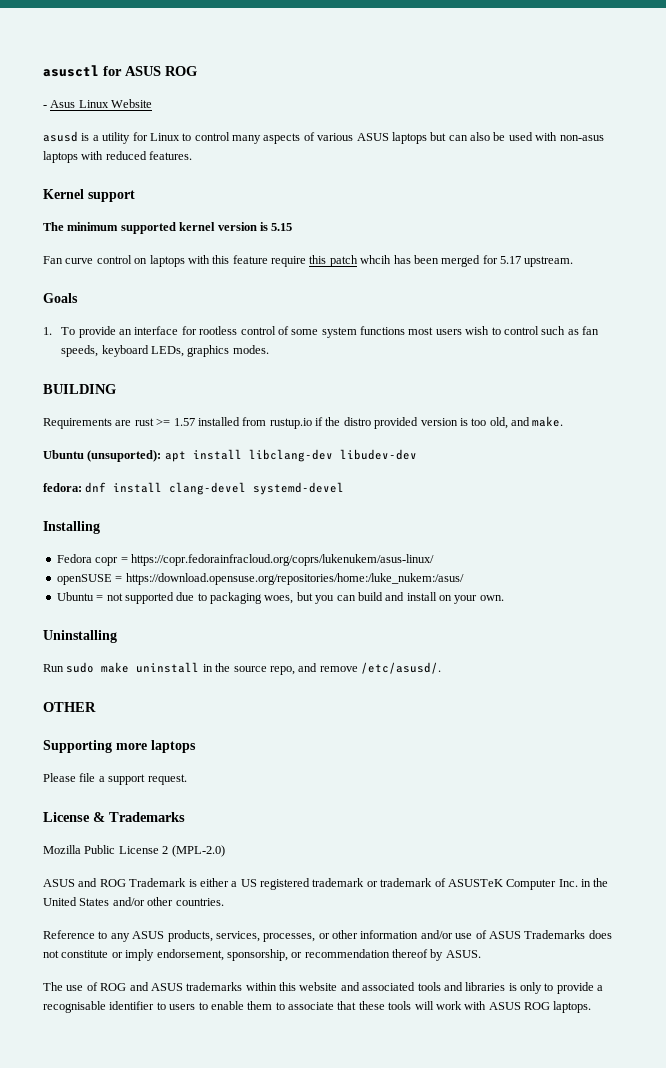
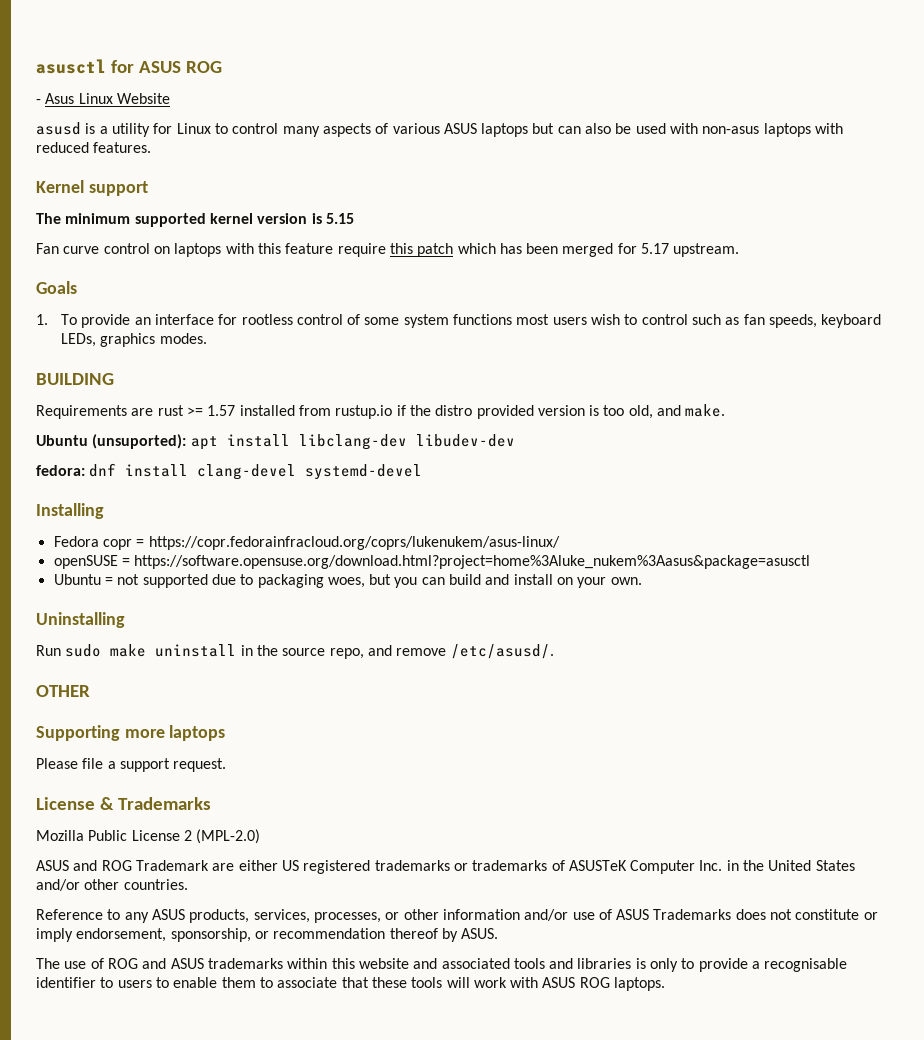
[360,255,392,264] whcih -> [457,243,496,254] which
[125,573,464,585] https://download.opensuse.org/repositories/home:/luke_nukem:/asus/ -> [134,555,811,569] https://software.opensuse.org/download.html?project=home%3Aluke_nukem%3Aasus&package=asusctl
[188,878,433,890] is either a US registered trademark or trademark -> [212,860,548,874] are either US registered trademarks or trademarks

